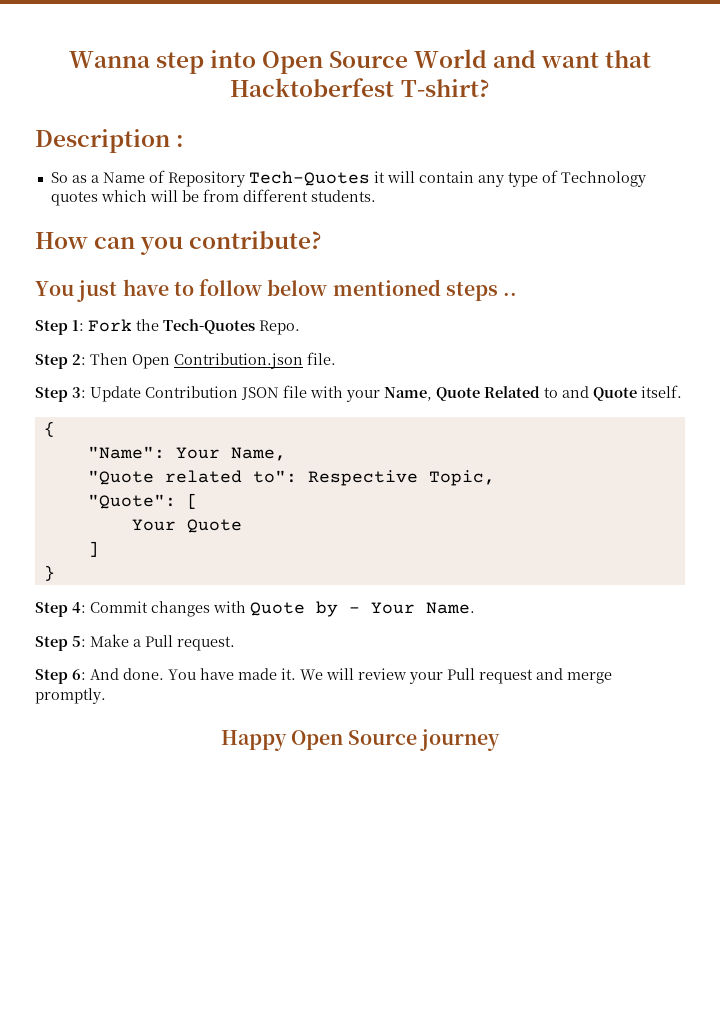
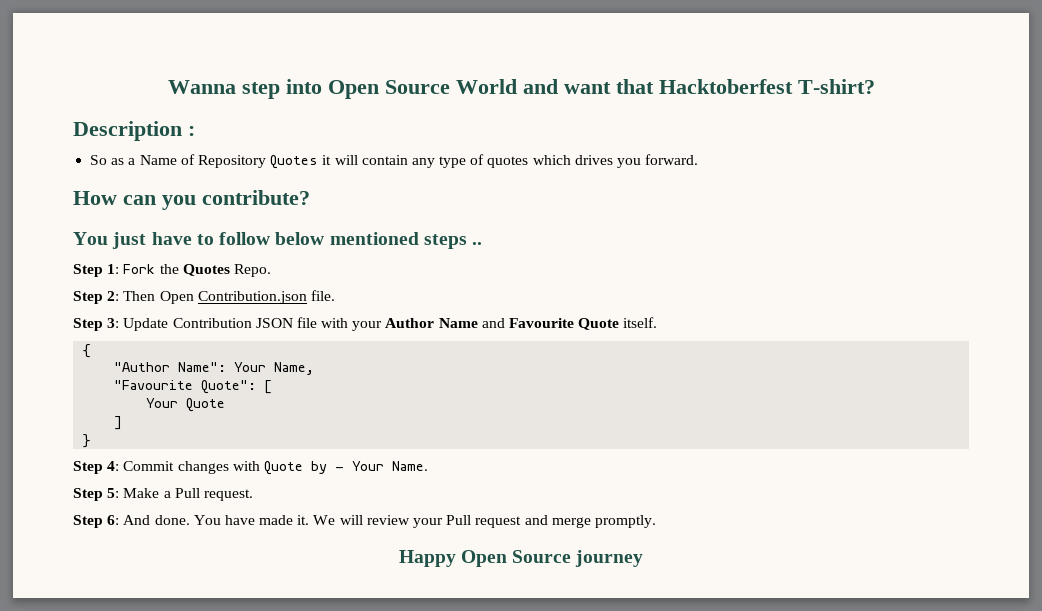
[248,171,370,186] Tech-Quotes -> [270,155,319,169] Quotes
[560,171,646,187] Technology -> (485, 159) none
[149,189,376,202] will be from different students. -> [574,154,699,168] drives you forward.
[163,319,255,334] Tech-Quotes -> [182,264,230,276] Quotes
[384,386,589,401] Name, Quote Related to and -> [385,318,575,328] Author Name and Favourite
[87,446,165,459] "Name": -> [114,362,227,372] "Author Name":
[87,470,495,486] [87,494,176,509] "Quote related to": Respective Topic, // "Quote": -> [114,380,257,394] "Favourite Quote":

